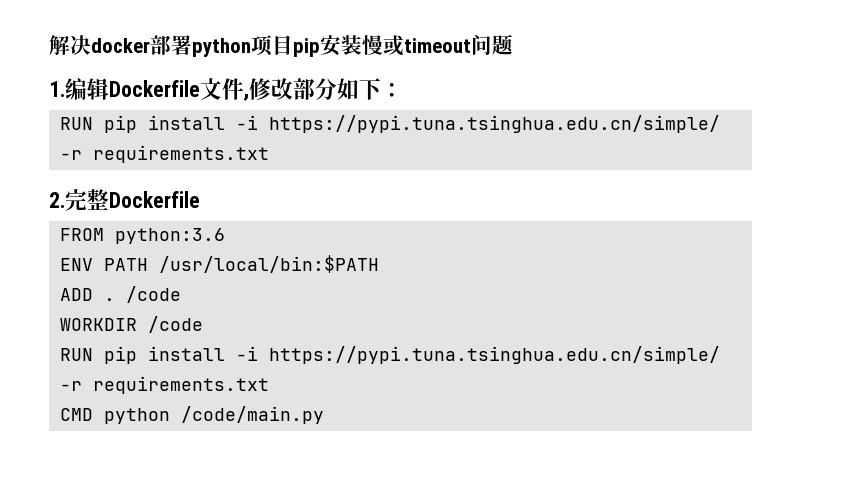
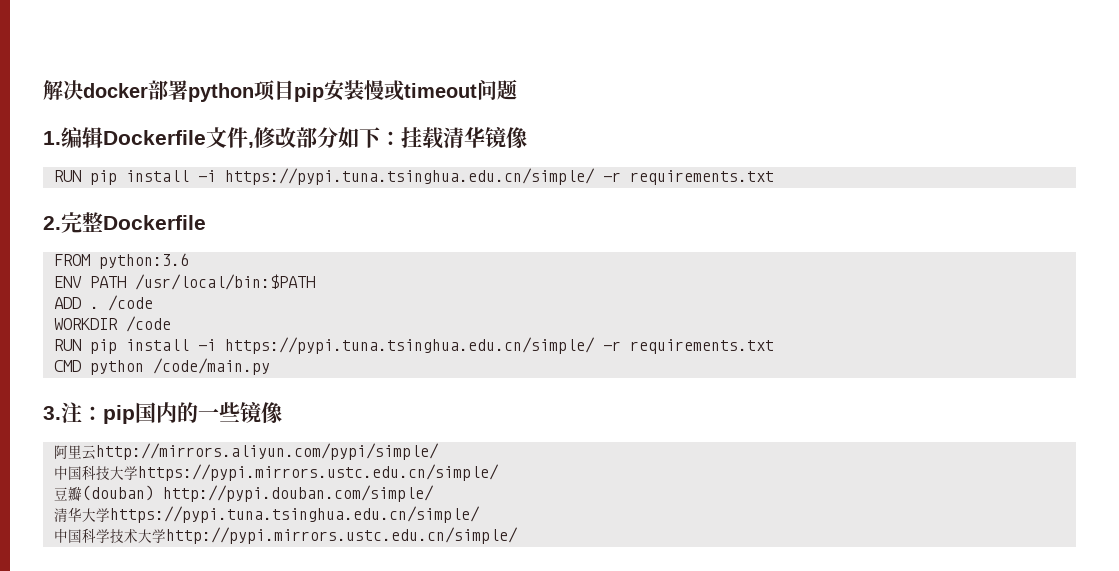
(403, 90) none -> [401,127,527,149] 挂载清华镜像
(325, 415) none -> [43,402,282,424] [53,443,439,460] [53,464,499,481] [53,485,434,502] [53,506,480,523] [53,527,518,544] // 3.注：pip国内的一些镜像 // 阿里云http://mirrors.aliyun.com/pypi/simple/ // 中国科技大学https://pypi.mirrors.ustc.edu.cn/simple/ // 豆瓣(douban) http://pypi.douban.com/simple/ // 清华大学https://pypi.tuna.tsinghua.edu.cn/simple/ // 中国科学技术大学http://pypi.mirrors.ustc.edu.cn/simple/

